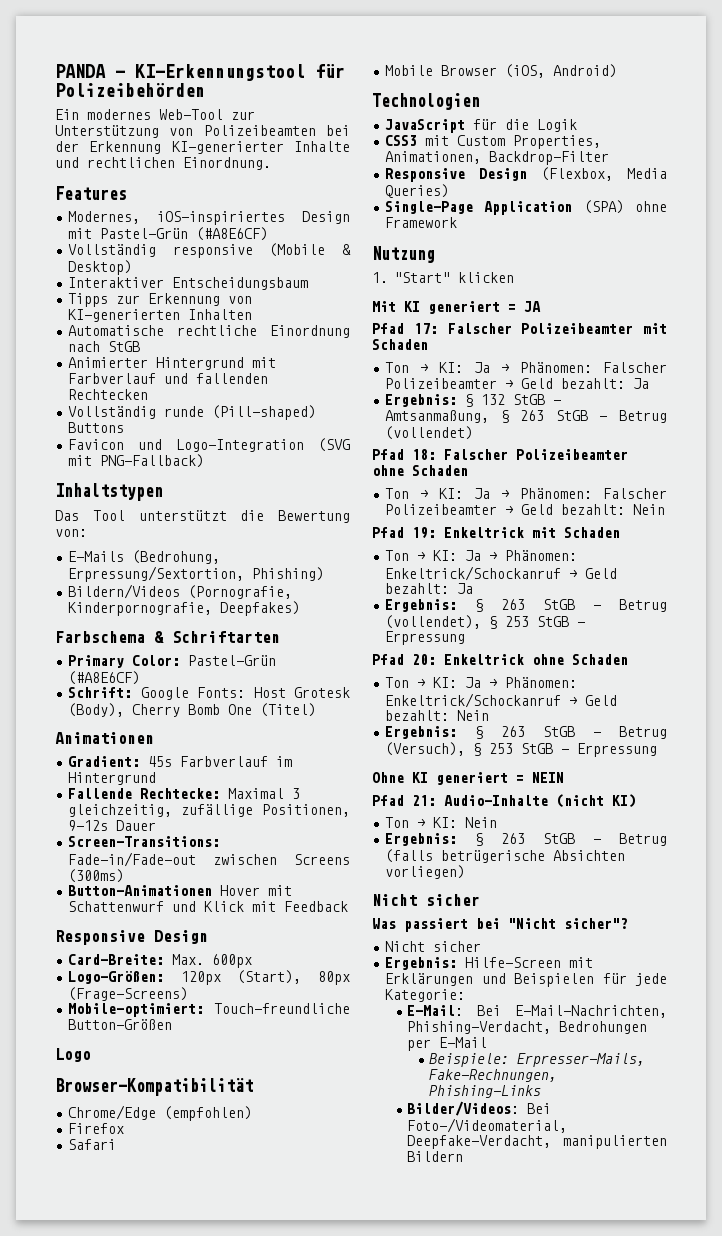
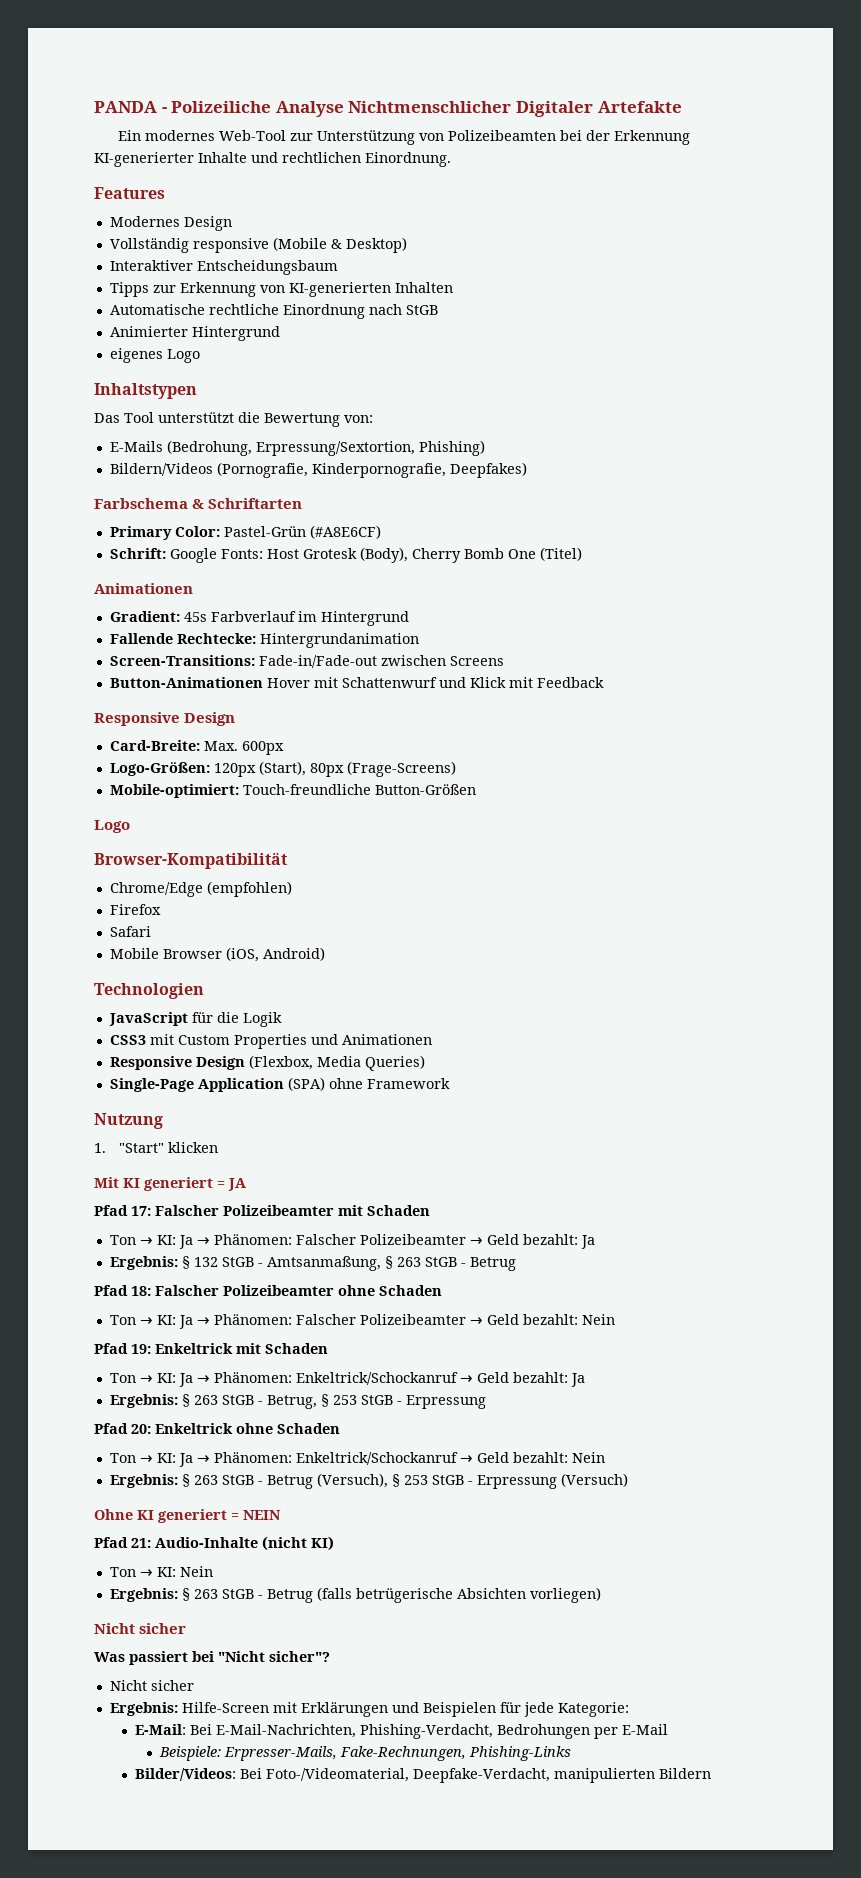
[135,64,345,81] [55,83,205,97] KI-Erkennungstool für Polizeibehörden -> [171,101,682,117] Polizeiliche Analyse Nichtmenschlicher Digitaler Artefakte
[68,211,350,225] [68,227,269,241] Modernes, iOS-inspiriertes Design mit Pastel-Grün (#A8E6CF) -> [109,216,232,231] Modernes Design
[252,357,277,368] [68,373,269,384] [68,389,149,400] [68,405,317,420] [68,422,125,433] [68,438,350,452] [68,454,205,468] mit Farbverlauf und fallenden Rechtecken // Vollständig runde (Pill-shaped) Buttons // Favicon und Logo-Integration (SVG mit PNG-Fallback) -> [109,348,200,363] // eigenes Logo
[228,788,301,799] [68,804,350,817] [68,820,157,831] Maximal 3 gleichzeitig, zufällige Positionen, 9-12s Dauer -> [259,633,419,648] Hintergrundanimation
[68,869,125,883] (300ms) -> (504, 661) none
[513,135,602,149] [385,151,610,165] Properties, Animationen, Backdrop-Filter -> [233,1034,432,1049] Properties und Animationen
[385,426,474,440] (vollendet) -> (516, 1264) none
[619,599,667,612] [385,615,482,629] Betrug (vollendet), -> [266,1395,317,1409] Betrug,
(658, 750) none -> [560,1473,628,1487] (Versuch)

